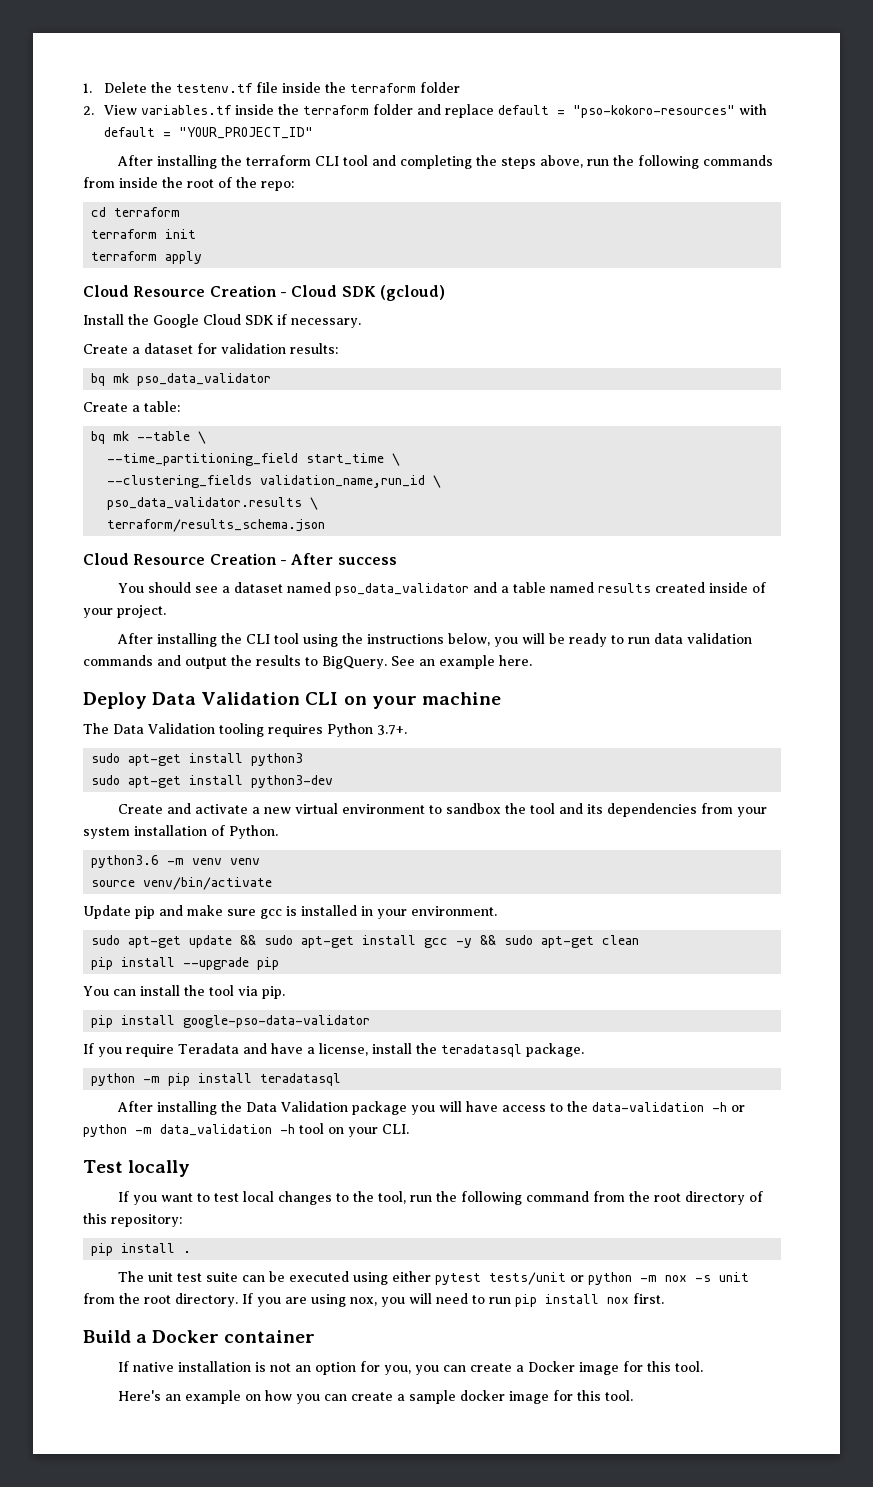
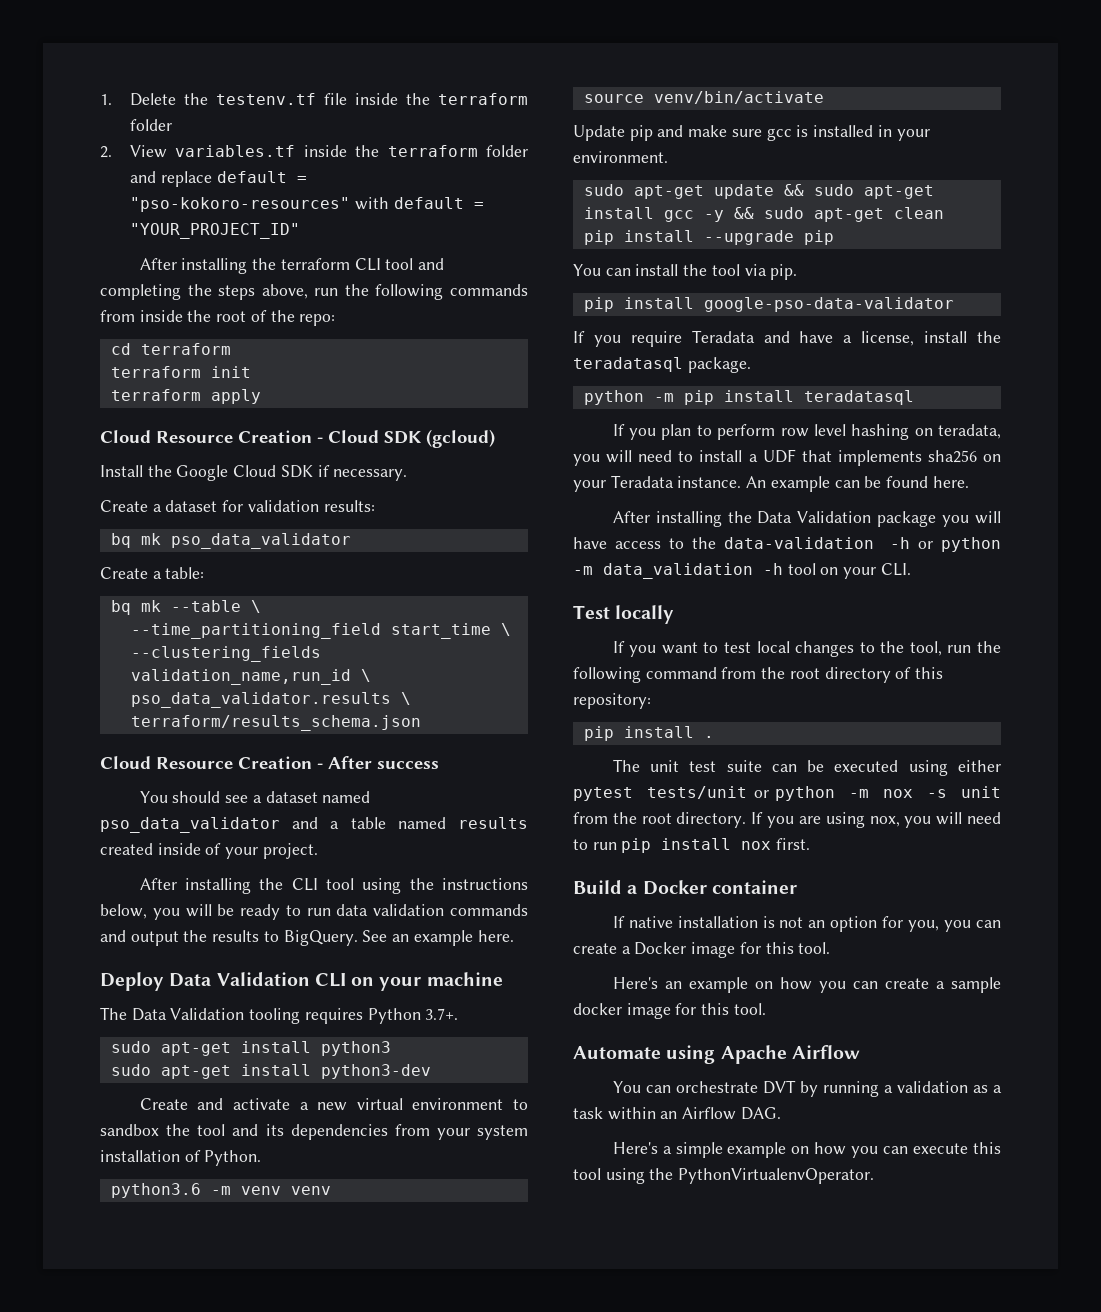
(342, 1079) none -> [612,424,1001,440] [573,449,1001,466] [573,475,969,492] // If you plan to perform row level hashing on teradata, you will need to install a UDF that implements sha256 on your Teradata instance. An example can be found here.
(634, 1395) none -> [573,1045,860,1064] [612,1080,1002,1097] [573,1107,781,1120] [612,1142,1001,1158] [573,1168,875,1184] // Automate using Apache Airflow // You can orchestrate DVT by running a validation as a task within an Airflow DAG. // Here's a simple example on how you can execute this tool using the PythonVirtualenvOperator.

